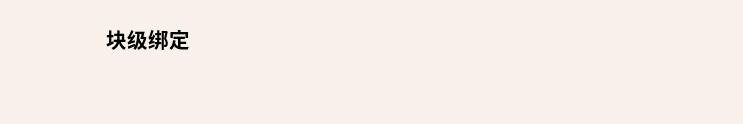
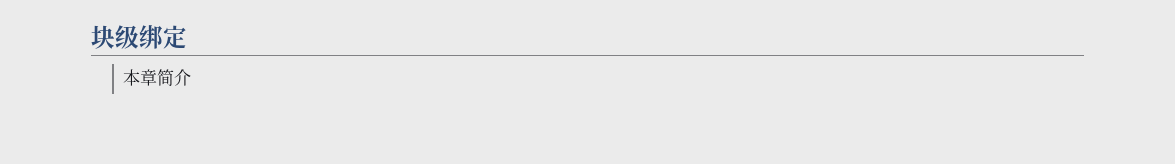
(190, 40) none -> [123,69,192,86] // 本章简介

